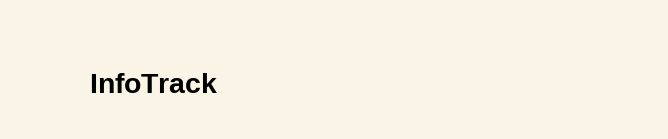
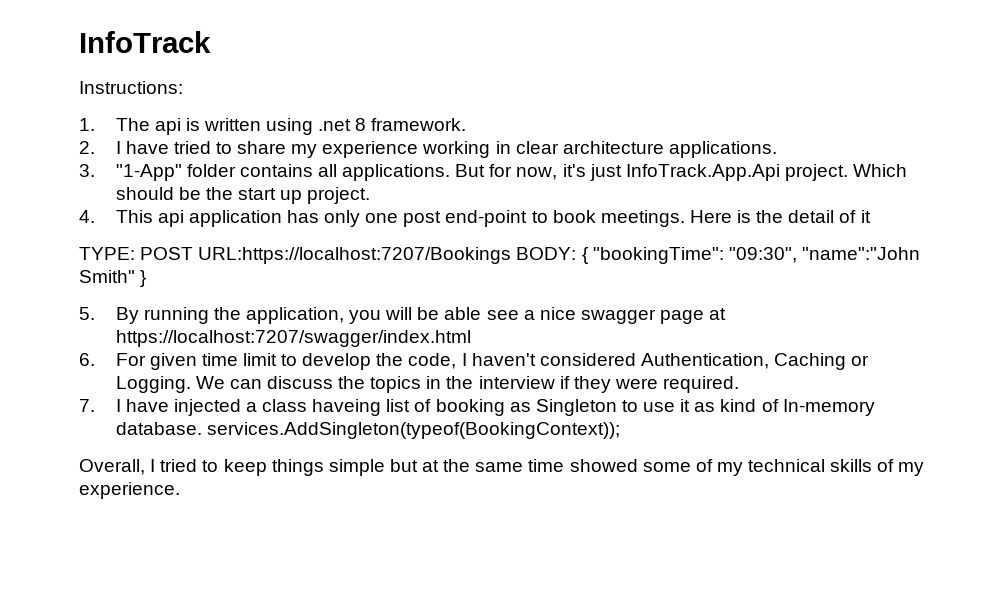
(217, 83) none -> [79,81,183,94] [79,118,467,135] [79,141,777,158] [79,164,908,181] [115,187,371,204] [79,210,871,227] [79,247,920,264] [79,270,147,287] [79,307,727,324] [115,330,471,347] [79,353,870,370] [115,376,740,393] [79,399,875,416] [115,422,620,439] [79,459,925,476] [79,482,180,499] // Instructions: // 1. The api is written using .net 8 framework. // 2. I have tried to share my experience working in clear architecture applications. // 3. "1-App" folder contains all applications. But for now, it's just InfoTrack.App.Api project. Which should be the start up project. // 4. This api application has only one post end-point to book meetings. Here is the detail of it // TYPE: POST URL:https://localhost:7207/Bookings BODY: { "bookingTime": "09:30", "name":"John Smith" } // 5. By running the application, you will be able see a nice swagger page at https://localhost:7207/swagger/index.html // 6. For given time limit to develop the code, I haven't considered Authentication, Caching or Logging. We can discuss the topics in the interview if they were required. // 7. I have injected a class haveing list of booking as Singleton to use it as kind of In-memory database. services.AddSingleton(typeof(BookingContext)); // Overall, I tried to keep things simple but at the same time showed some of my technical skills of my experience.

